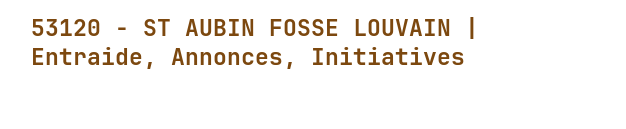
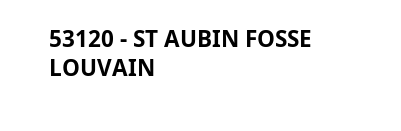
[465,17,479,39] [31,47,465,69] | Entraide, Annonces, Initiatives -> (155, 67) none

